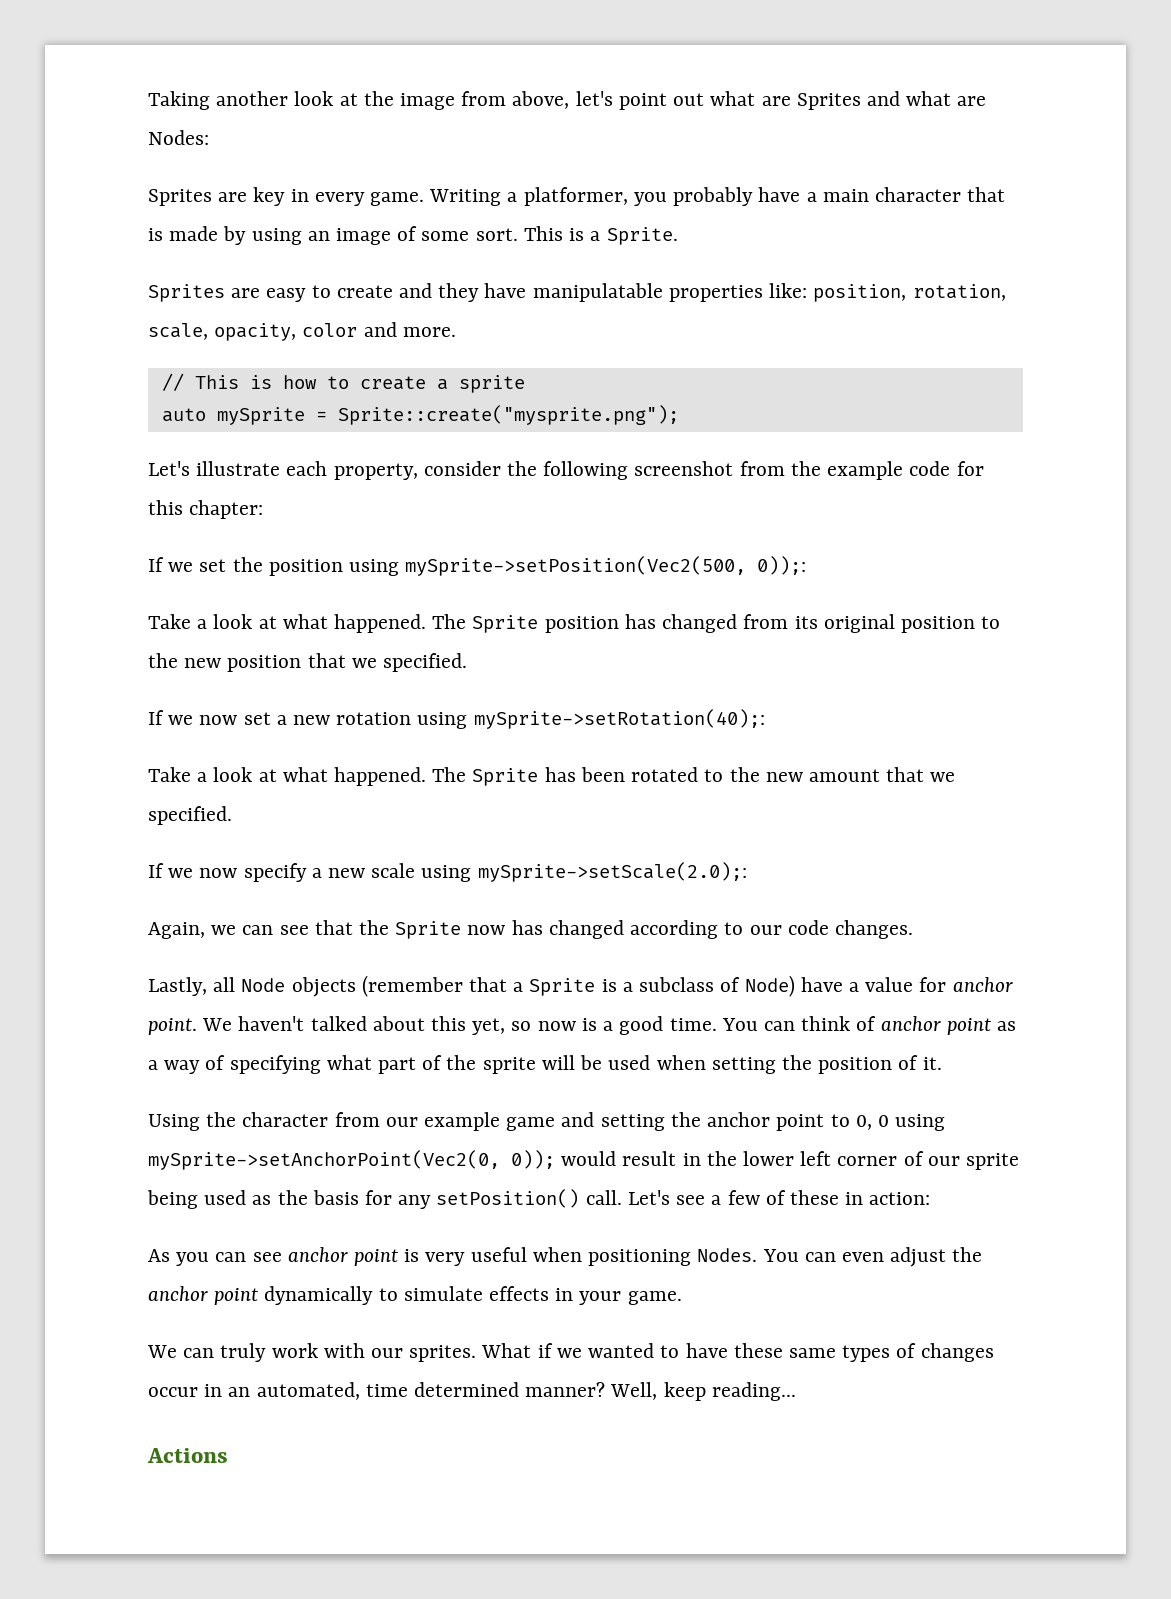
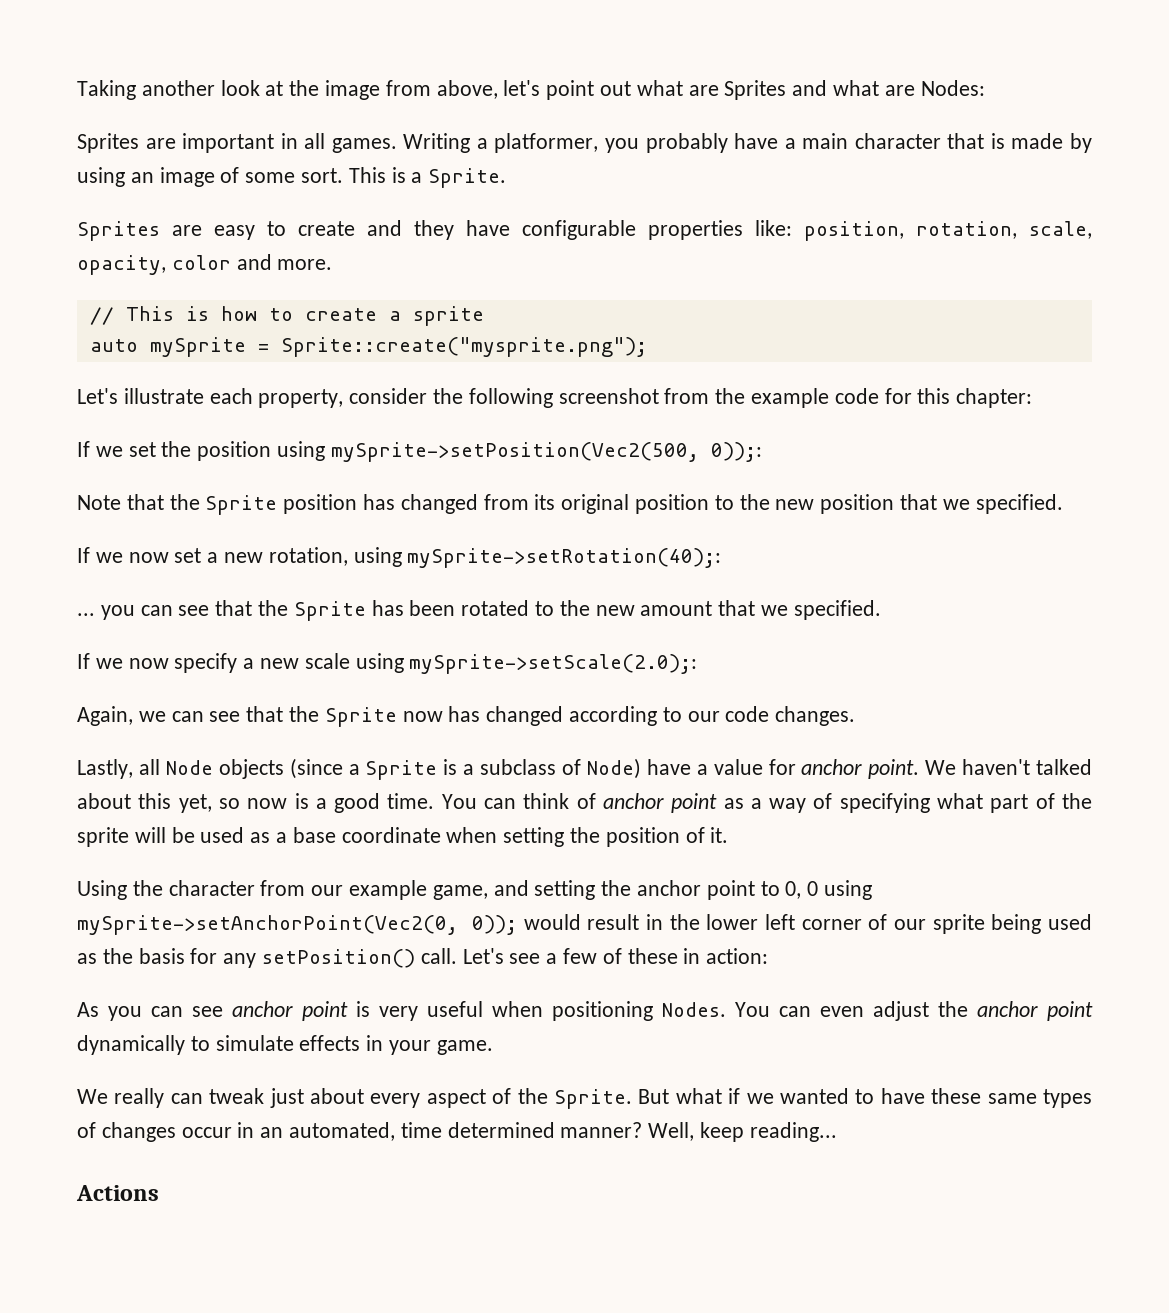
[253,187,425,206] key in every game. -> [182,133,397,153] important in all games.
[532,283,663,302] manipulatable -> [522,220,636,240] configurable
[148,614,467,633] Take a look at what happened. The -> [77,494,200,510] Note that the
[336,712,412,725] rotation -> [268,547,348,566] rotation,
[148,767,467,786] Take a look at what happened. The -> [77,600,289,620] ... you can see that the
[361,975,508,997] (remember that -> [289,758,343,779] (since
(651, 1062) none -> [250,827,441,843] as a base coordinate
[506,1117,556,1131] game -> [432,885,488,900] game,
[183,1343,532,1362] can truly work with our sprites. What -> [114,1088,722,1109] really can tweak just about every aspect of the Sprite. But what

